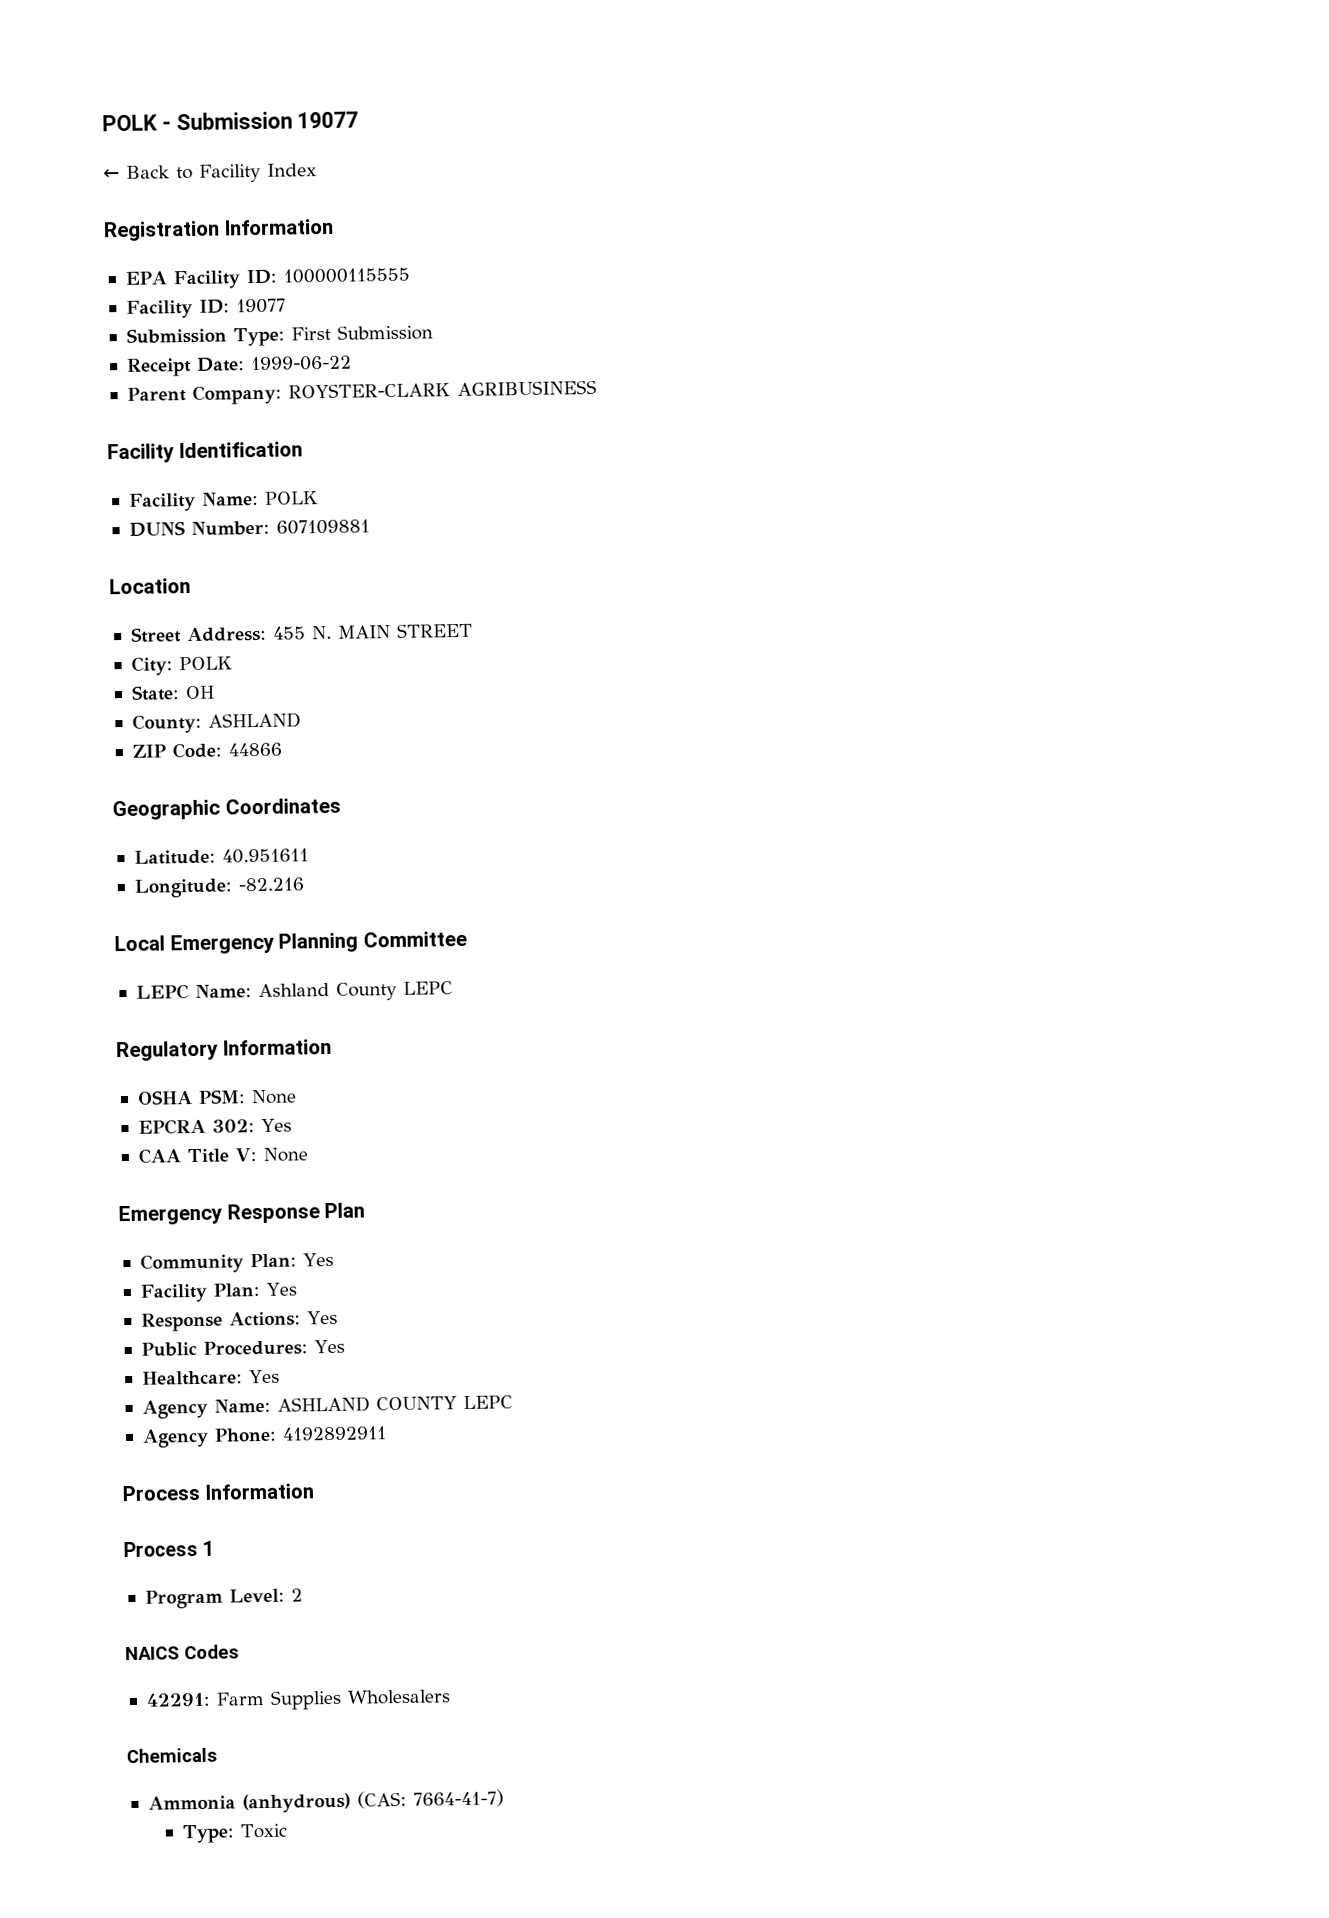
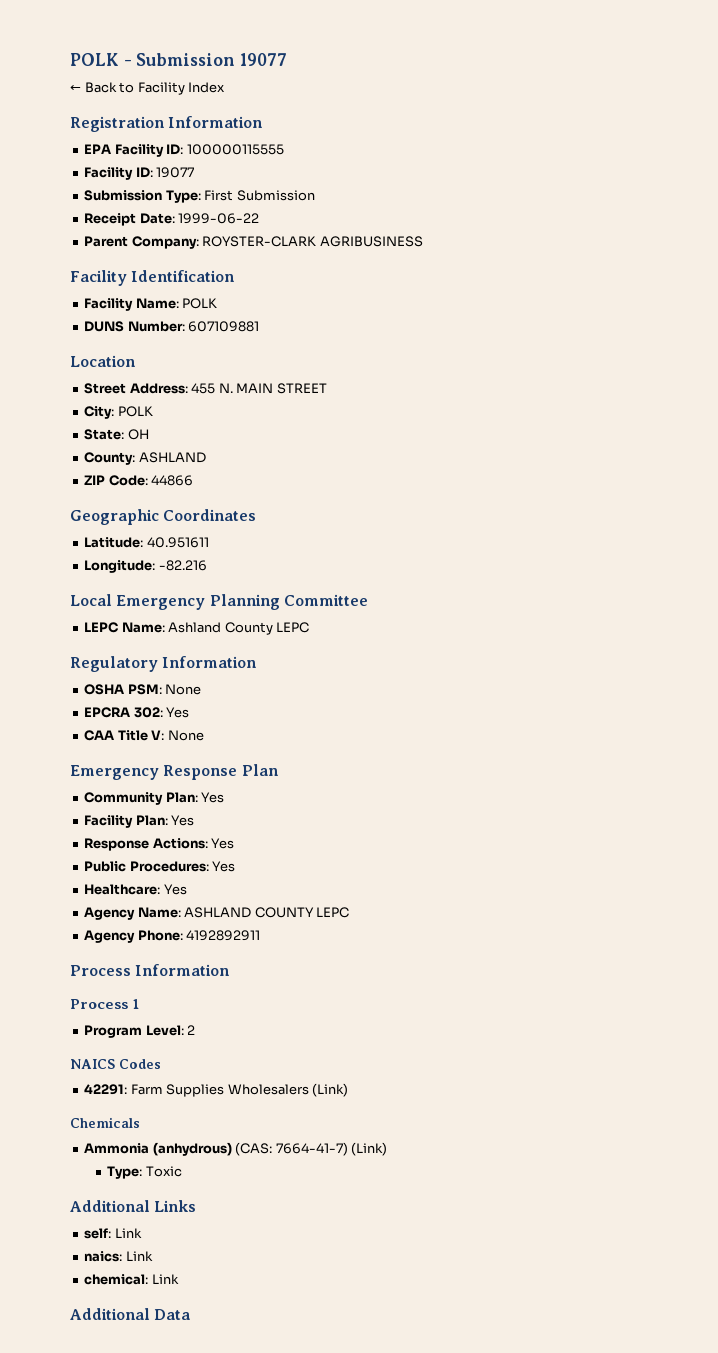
(451, 1697) none -> [312,1083,349,1097] (Link)
(504, 1798) none -> [351,1142,388,1156] (Link)
(288, 1831) none -> [70,1200,197,1212] [84,1228,142,1239] [84,1251,153,1262] [84,1274,179,1285] [70,1308,192,1320] // Additional Links // self: Link // naics: Link // chemical: Link // Additional Data

